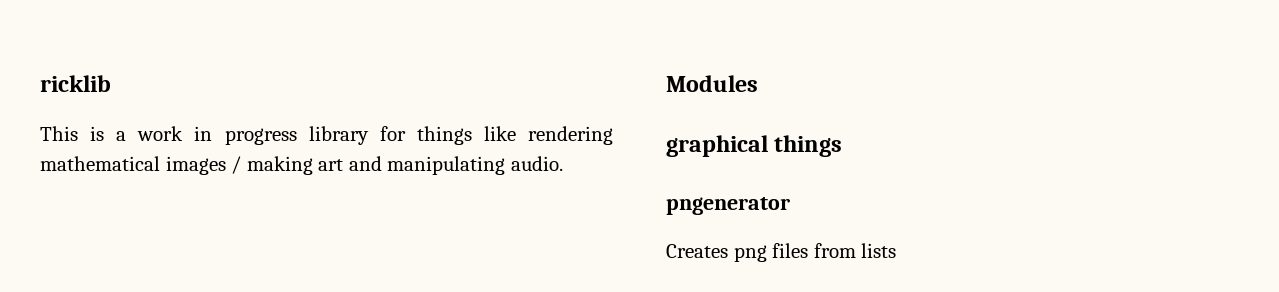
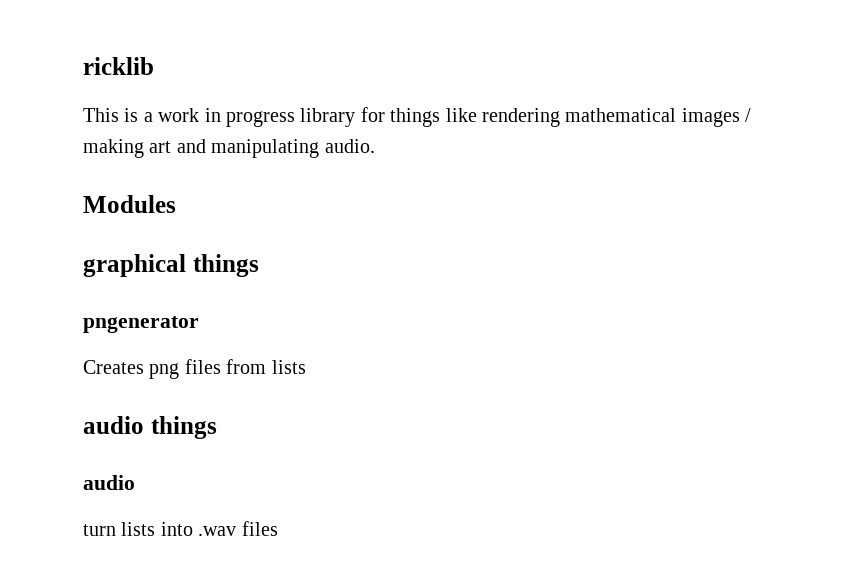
(897, 250) none -> [83,416,217,439] [83,475,135,490] [83,521,278,536] // audio things // audio // turn lists into .wav files

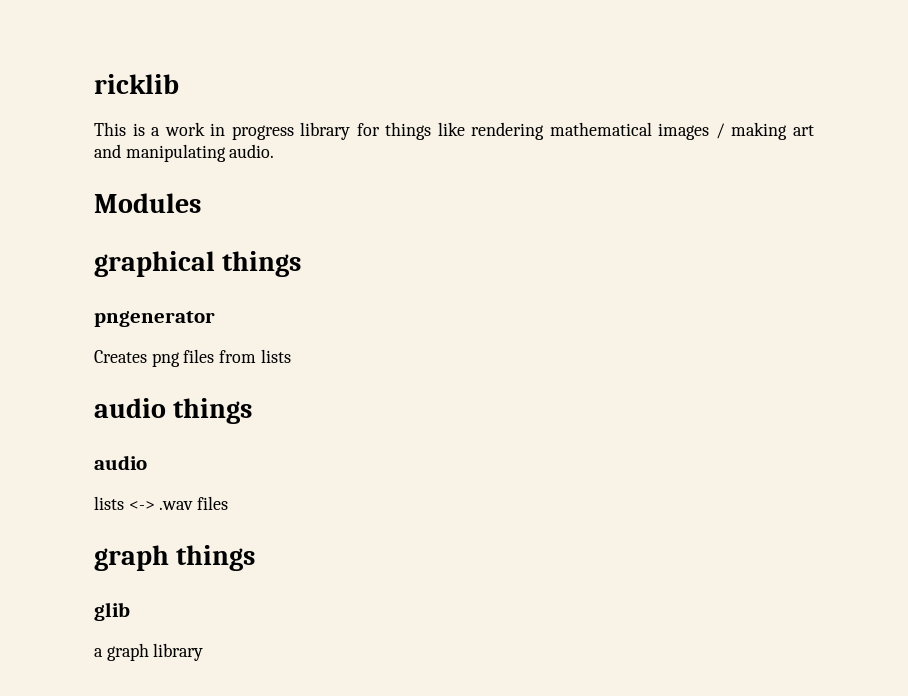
[83,522,193,536] turn lists into -> [94,496,155,510] lists <->
(278, 528) none -> [94,545,256,571] [94,602,130,621] [94,643,204,661] // graph things // glib // a graph library

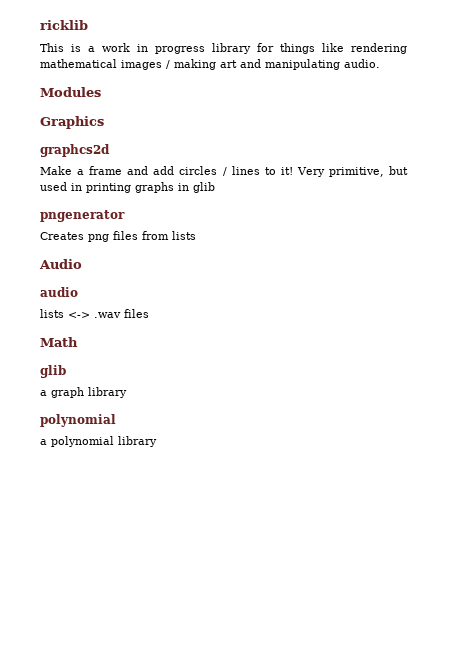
[94,251,302,277] graphical things -> [40,116,104,129] [40,144,110,157] [40,166,408,177] [40,182,215,193] Graphics // graphcs2d // Make a frame and add circles / lines to it! Very primitive, but used in printing graphs in glib
[94,398,253,424] audio things -> [39,259,82,269] Audio
[94,545,256,571] graph things -> [40,337,78,347] Math
(204, 652) none -> [40,414,116,427] [40,436,157,447] // polynomial // a polynomial library

